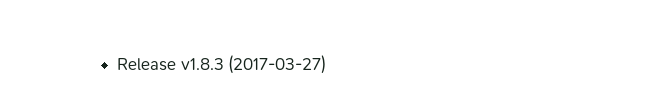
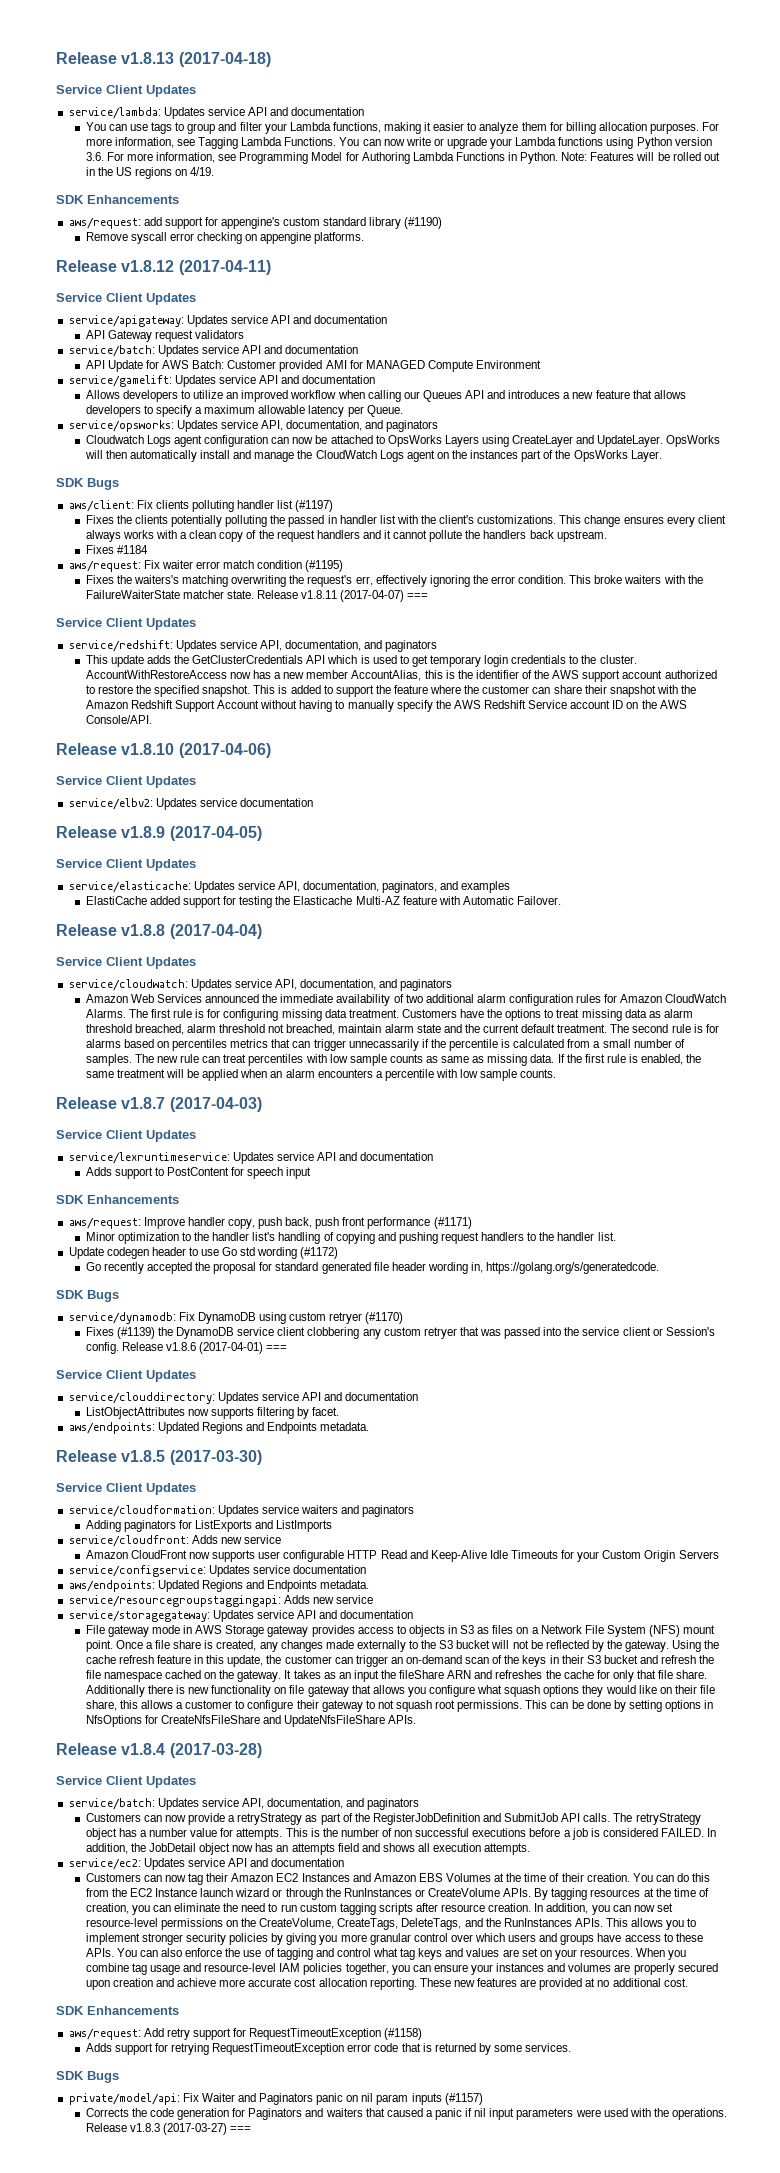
[117,58,177,71] Release -> [56,52,271,67] [56,85,196,97] [68,107,365,119] [85,122,720,134] [85,137,712,149] [85,152,720,164] [85,167,215,179] [56,195,179,204] [68,217,443,229] [85,232,365,244] [56,260,271,275] [56,293,196,305] [68,315,388,327] [85,330,245,342] [68,345,359,357] [85,360,541,372] [68,375,376,387] [85,390,686,402] [85,405,403,417] [68,420,439,432] [85,435,721,447] [84,450,662,462] [56,478,119,490] [68,500,334,512] [85,515,726,527] [85,530,607,542] [85,545,148,554] [68,560,344,572] [85,575,703,587] [85,590,429,602] [56,618,196,630] [68,640,438,652] [85,655,637,667] [85,670,717,682] [85,685,696,697] [85,700,687,712] [85,715,152,724] [56,743,271,758] [56,776,196,788] [68,798,313,810] [56,826,262,841] [56,859,196,871] [68,881,511,893] [85,896,561,908] [56,924,262,939] [56,957,196,969] [68,979,453,991] [85,994,727,1006] [85,1009,693,1021] [85,1024,719,1035] [85,1039,685,1051] [85,1054,702,1066] [85,1069,557,1081] [56,1097,262,1112] [56,1130,196,1142] [68,1152,434,1164] [85,1167,312,1179] [56,1195,179,1204] [68,1217,472,1229] [85,1232,616,1244] [68,1247,339,1259] [85,1262,660,1274] [56,1290,119,1302] [68,1312,404,1324] [85,1327,715,1339] [85,1342,288,1354] [56,1370,196,1382] [68,1392,419,1404] [85,1407,340,1419] [68,1422,370,1434] [56,1450,262,1465] [56,1483,196,1495] [68,1505,415,1517] [85,1520,333,1532] [68,1535,281,1547] [85,1550,719,1562] [68,1565,366,1577] [68,1580,370,1592] [68,1595,373,1607] [68,1610,414,1622] [85,1625,716,1637] [85,1640,720,1652] [85,1655,715,1667] [85,1670,708,1682] [85,1685,715,1697] [85,1700,714,1712] [85,1715,417,1727] [56,1743,262,1758] [56,1776,196,1788] [68,1798,420,1810] [85,1813,701,1825] [85,1828,717,1840] [85,1843,531,1855] [68,1858,345,1870] [85,1873,711,1885] [85,1888,709,1900] [85,1903,673,1915] [85,1918,697,1930] [85,1933,703,1945] [85,1948,687,1960] [85,1963,718,1975] [85,1978,688,1990] [56,2006,179,2015] [68,2028,423,2040] [85,2043,572,2055] [56,2071,119,2083] [68,2093,483,2105] [85,2108,727,2120] [85,2123,127,2132] Release v1.8.13 (2017-04-18) // Service Client Updates // service/lambda: Updates service API and documentation // You can use tags to group and filter your Lambda functions, making it easier to analyze them for billing allocation purposes. For more information, see Tagging Lambda Functions. You can now write or upgrade your Lambda functions using Python version 3.6. For more information, see Programming Model for Authoring Lambda Functions in Python. Note: Features will be rolled out in the US regions on 4/19. // SDK Enhancements // aws/request: add support for appengine's custom standard library (#1190) // Remove syscall error checking on appengine platforms. // Release v1.8.12 (2017-04-11) // Service Client Updates // service/apigateway: Updates service API and documentation // API Gateway request validators // service/batch: Updates service API and documentation // API Update for AWS Batch: Customer provided AMI for MANAGED Compute Environment // service/gamelift: Updates service API and documentation // Allows developers to utilize an improved workflow when calling our Queues API and introduces a new feature that allows developers to specify a maximum allowable latency per Queue. // service/opsworks: Updates service API, documentation, and paginators // Cloudwatch Logs agent configuration can now be attached to OpsWorks Layers using CreateLayer and UpdateLayer. OpsWorks will then automatically install and manage the CloudWatch Logs agent on the instances part of the OpsWorks Layer. // SDK Bugs // aws/client: Fix clients polluting handler list (#1197) // Fixes the clients potentially polluting the passed in handler list with the client's customizations. This change ensures every client always works with a clean copy of the request handlers and it cannot pollute the handlers back upstream. // Fixes #1184 // aws/request: Fix waiter error match condition (#1195) // Fixes the waiters's matching overwriting the request's err, effectively ignoring the error condition. This broke waiters with the FailureWaiterState matcher state. Release v1.8.11 (2017-04-07) === // Service Client Updates // service/redshift: Updates service API, documentation, and paginators // This update adds the GetClusterCredentials API which is used to get temporary login credentials to the cluster. AccountWithRestoreAccess now has a new member AccountAlias, this is the identifier of the AWS support account authorized to restore the specified snapshot. This is added to support the feature where the customer can share their snapshot with the Amazon Redshift Support Account without having to manually specify the AWS Redshift Service account ID on the AWS Console/API. // Release v1.8.10 (2017-04-06) // Service Client Updates // service/elbv2: Updates service documentation // Release v1.8.9 (2017-04-05) // Service Client Updates // service/elasticache: Updates service API, documentation, paginators, and examples // ElastiCache added support for testing the Elasticache Multi-AZ feature with Automatic Failover. // Release v1.8.8 (2017-04-04) // Service Client Updates // service/cloudwatch: Updates service API, documentation, and paginators // Amazon Web Services announced the immediate availability of two additional alarm configuration rules for Amazon CloudWatch Alarms. The first rule is for configuring missing data treatment. Customers have the options to treat missing data as alarm threshold breached, alarm threshold not breached, maintain alarm state and the current default treatment. The second rule is for alarms based on percentiles metrics that can trigger unnecassarily if the percentile is calculated from a small number of samples. The new rule can treat percentiles with low sample counts as same as missing data. If the first rule is enabled, the same treatment will be applied when an alarm encounters a percentile with low sample counts. // Release v1.8.7 (2017-04-03) // Service Client Updates // service/lexruntimeservice: Updates service API and documentation // Adds support to PostContent for speech input // SDK Enhancements // aws/request: Improve handler copy, push back, push front performance (#1171) // Minor optimization to the handler list's handling of copying and pushing request handlers to the handler list. // Update codegen header to use Go std wording (#1172) // Go recently accepted the proposal for standard generated file header wording in, https://golang.org/s/generatedcode. // SDK Bugs // service/dynamodb: Fix DynamoDB using custom retryer (#1170) // Fixes (#1139) the DynamoDB service client clobbering any custom retryer that was passed into the service client or Session's config. Release v1.8.6 (2017-04-01) === // Service Client Updates // service/clouddirectory: Updates service API and documentation // ListObjectAttributes now supports filtering by facet. // aws/endpoints: Updated Regions and Endpoints metadata. // Release v1.8.5 (2017-03-30) // Service Client Updates // service/cloudformation: Updates service waiters and paginators // Adding paginators for ListExports and ListImports // service/cloudfront: Adds new service // Amazon CloudFront now supports user configurable HTTP Read and Keep-Alive Idle Timeouts for your Custom Origin Servers // service/configservice: Updates service documentation // aws/endpoints: Updated Regions and Endpoints metadata. // service/resourcegroupstaggingapi: Adds new service // service/storagegateway: Updates service API and documentation // File gateway mode in AWS Storage gateway provides access to objects in S3 as files on a Network File System (NFS) mount point. Once a file share is created, any changes made externally to the S3 bucket will not be reflected by the gateway. Using the cache refresh feature in this update, the customer can trigger an on-demand scan of the keys in their S3 bucket and refresh the file namespace cached on the gateway. It takes as an input the fileShare ARN and refreshes the cache for only that file share. Additionally there is new functionality on file gateway that allows you configure what squash options they would like on their file share, this allows a customer to configure their gateway to not squash root permissions. This can be done by setting options in NfsOptions for CreateNfsFileShare and UpdateNfsFileShare APIs. // Release v1.8.4 (2017-03-28) // Service Client Updates // service/batch: Updates service API, documentation, and paginators // Customers can now provide a retryStrategy as part of the RegisterJobDefinition and SubmitJob API calls. The retryStrategy object has a number value for attempts. This is the number of non successful executions before a job is considered FAILED. In addition, the JobDetail object now has an attempts field and shows all execution attempts. // service/ec2: Updates service API and documentation // Customers can now tag their Amazon EC2 Instances and Amazon EBS Volumes at the time of their creation. You can do this from the EC2 Instance launch wizard or through the RunInstances or CreateVolume APIs. By tagging resources at the time of creation, you can eliminate the need to run custom tagging scripts after resource creation. In addition, you can now set resource-level permissions on the CreateVolume, CreateTags, DeleteTags, and the RunInstances APIs. This allows you to implement stronger security policies by giving you more granular control over which users and groups have access to these APIs. You can also enforce the use of tagging and control what tag keys and values are set on your resources. When you combine tag usage and resource-level IAM policies together, you can ensure your instances and volumes are properly secured upon creation and achieve more accurate cost allocation reporting. These new features are provided at no additional cost. // SDK Enhancements // aws/request: Add retry support for RequestTimeoutException (#1158) // Adds support for retrying RequestTimeoutException error code that is returned by some services. // SDK Bugs // private/model/api: Fix Waiter and Paginators panic on nil param inputs (#1157) // Corrects the code generation for Paginators and waiters that caused a panic if nil input parameters were used with the operations. Release
(327, 64) none -> [230,2126,252,2132] ===

